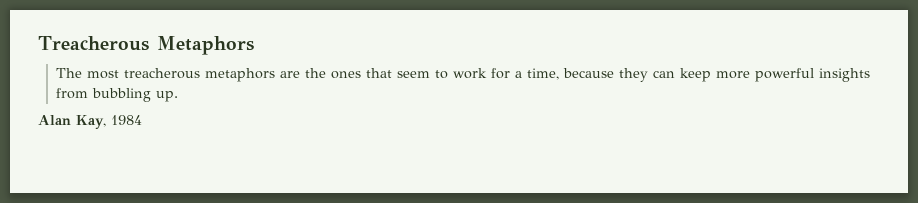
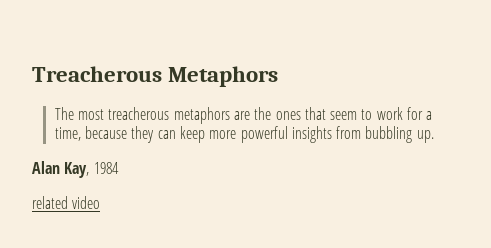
(142, 120) none -> [32,196,101,209] // related video

